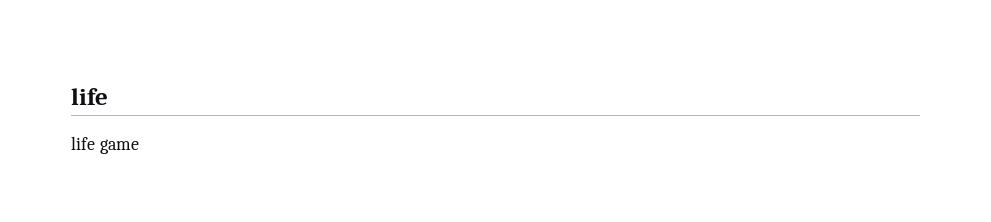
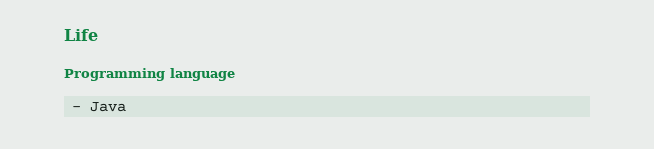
[71,88,108,105] [71,136,139,154] life // life game -> [64,29,98,41] [64,68,235,81] [71,102,126,112] Life // Programming language // - Java

